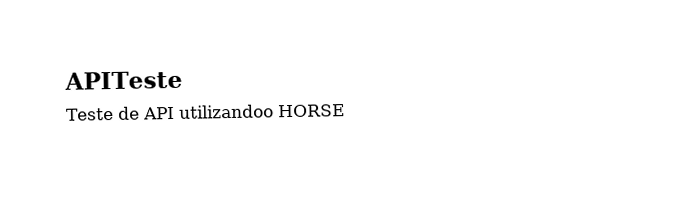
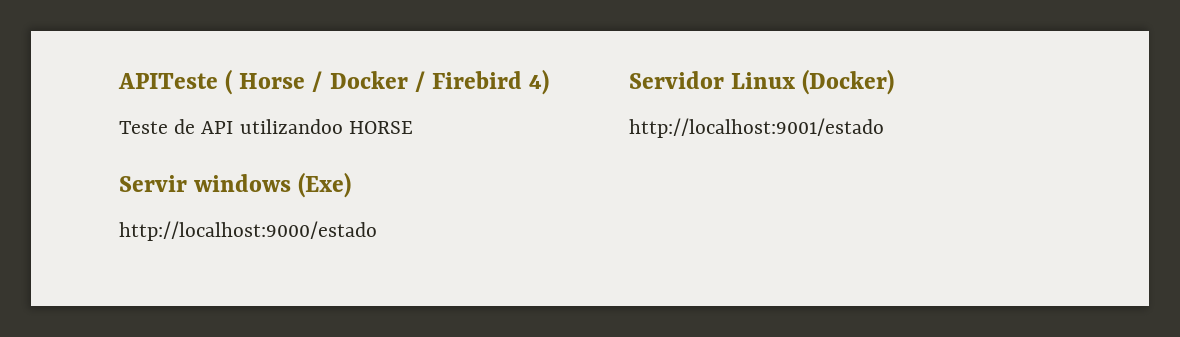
(183, 80) none -> [225,69,550,95] ( Horse / Docker / Firebird 4)
(345, 111) none -> [119,172,352,198] [119,221,377,241] [629,69,895,95] [629,118,884,138] // Servir windows (Exe) // http://localhost:9000/estado // Servidor Linux (Docker) // http://localhost:9001/estado

